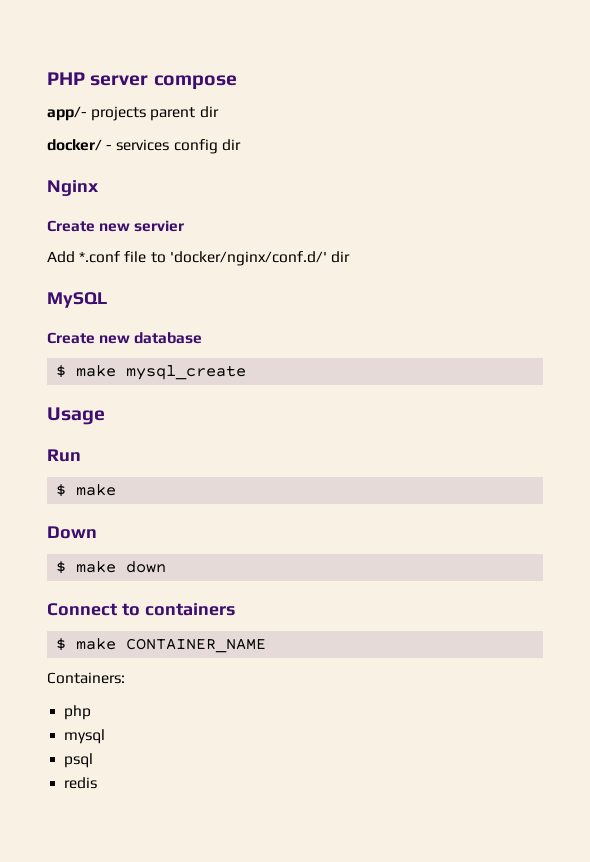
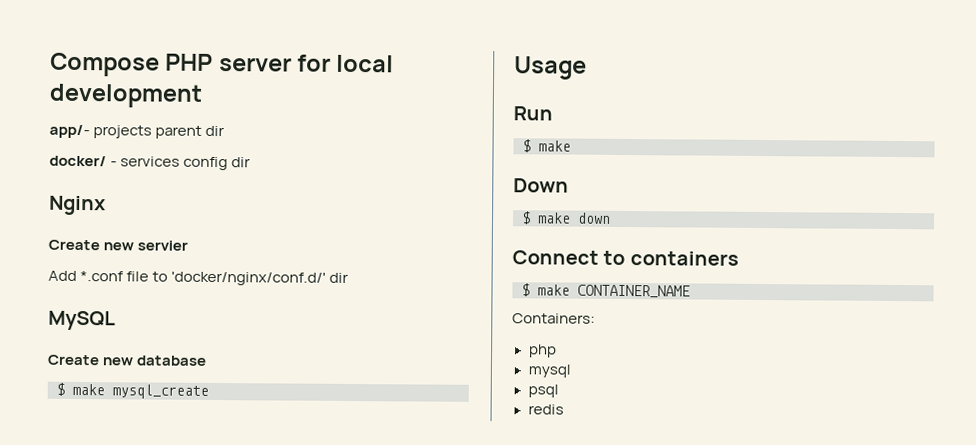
(47, 78) none -> [50,52,160,77] Compose
[153,75,237,90] compose -> [297,54,395,73] [49,83,203,108] for local development

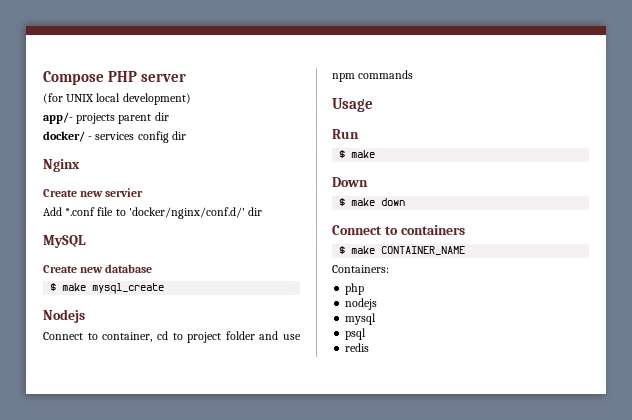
[297,54,395,73] [49,83,203,108] for local development -> [43,93,191,105] // (for UNIX local development)
(209, 391) none -> [43,309,85,323] [43,331,301,343] [332,70,414,82] // Nodejs // Connect to container, cd to project folder and use npm commands
(557, 351) none -> [345,298,378,310] // nodejs

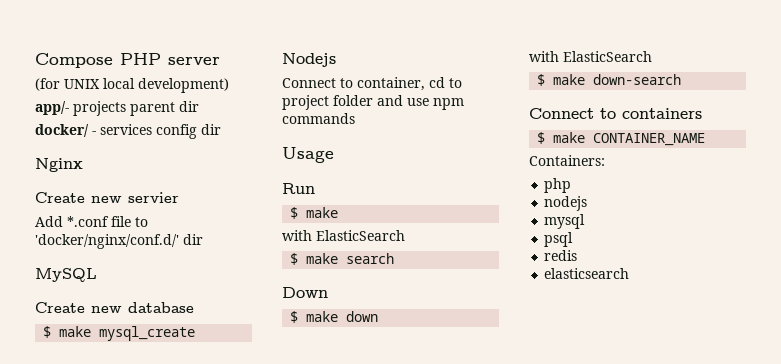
(376, 154) none -> [282,230,405,241] [290,253,395,265] // with ElasticSearch // $ make search
(406, 202) none -> [529,51,652,62] [537,74,682,86] // with ElasticSearch // $ make down-search
(370, 347) none -> [544,268,630,279] // elasticsearch

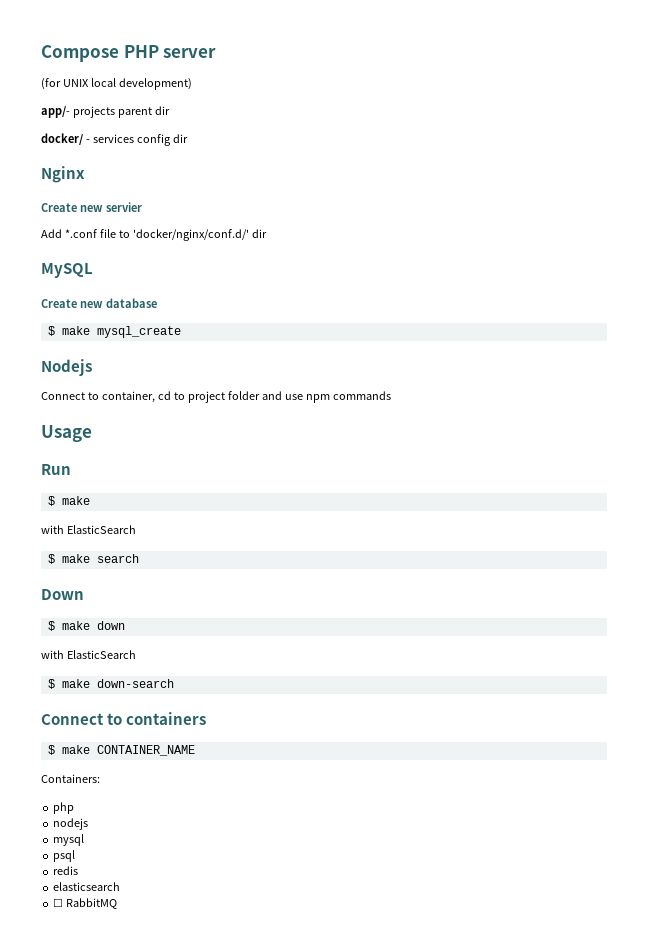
(630, 273) none -> [53,898,118,909] // ☐ RabbitMQ

